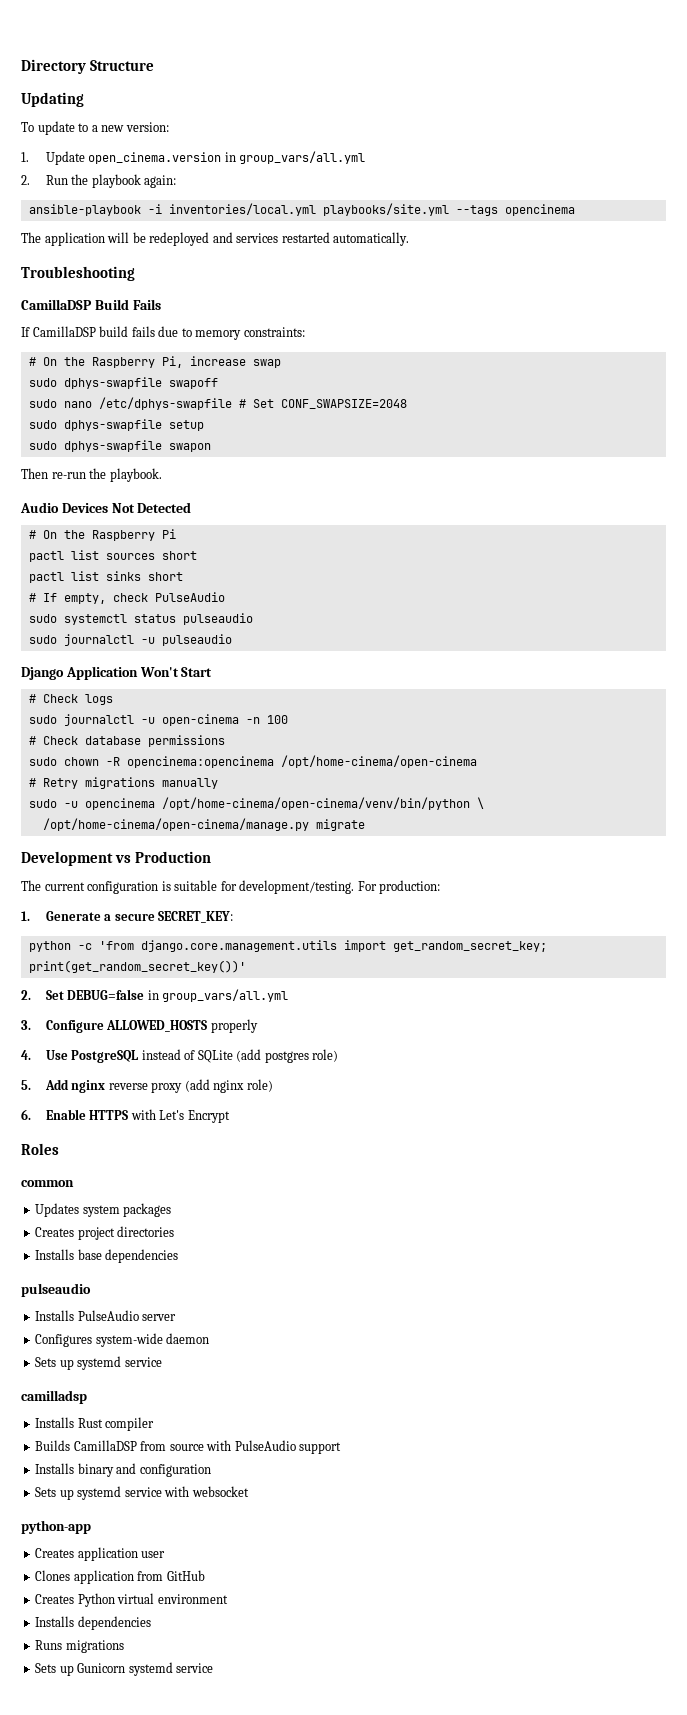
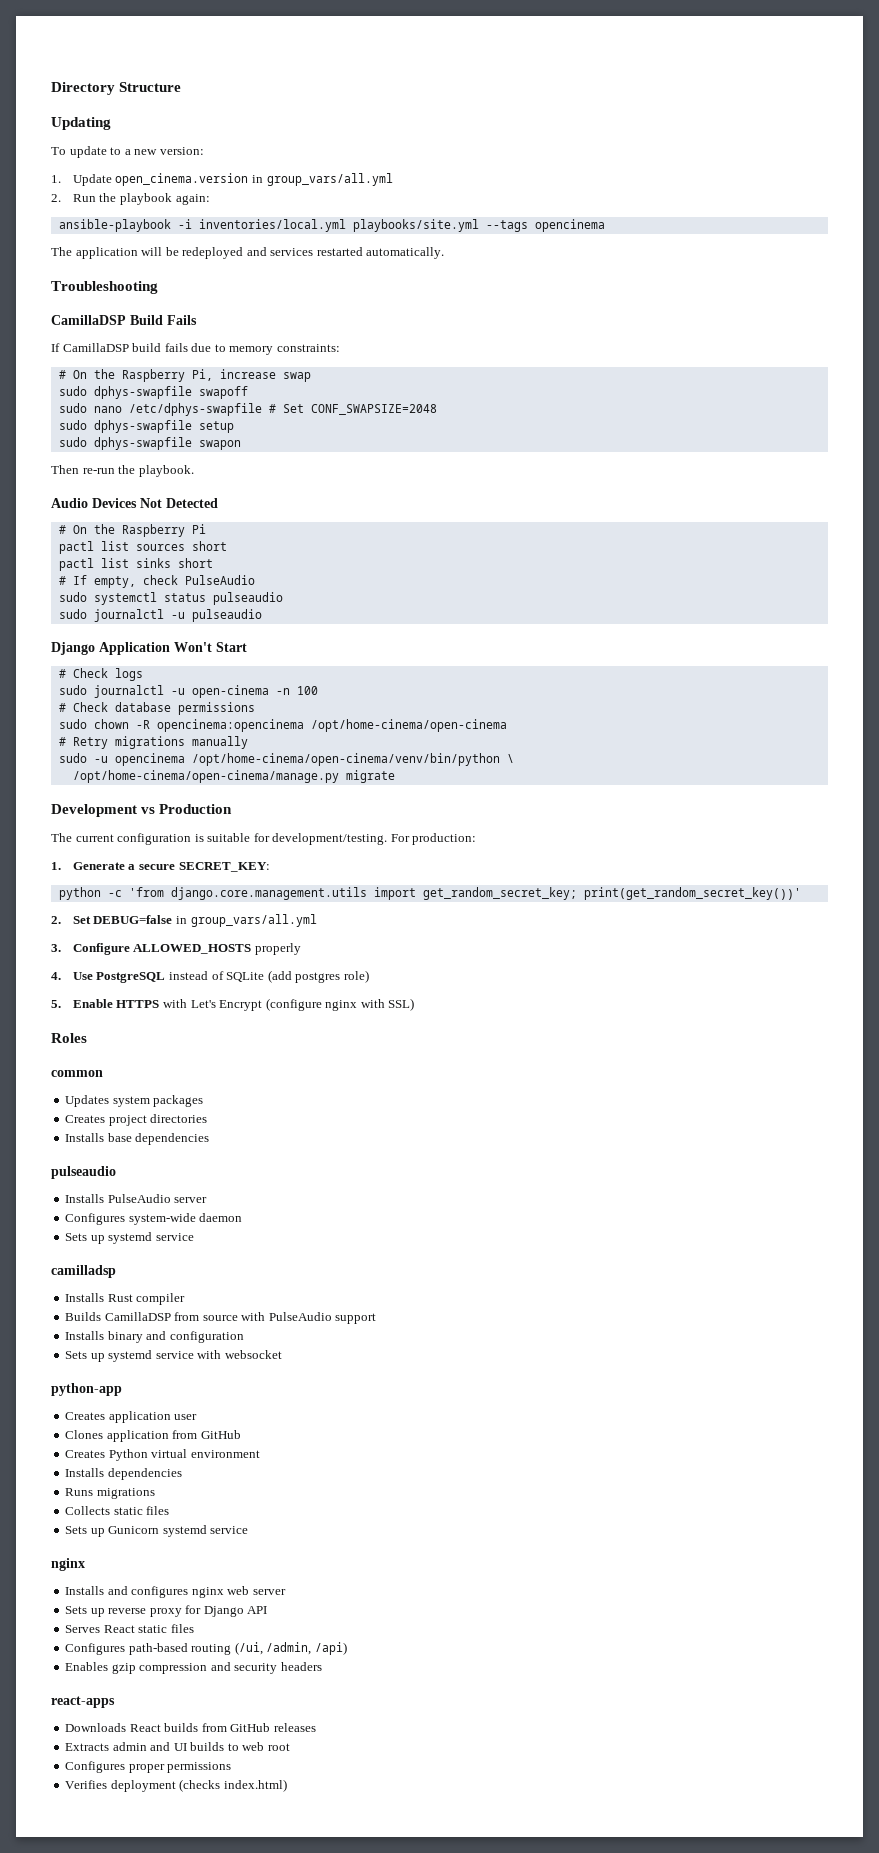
[44,1079,273,1093] [21,1109,31,1120] Add nginx reverse proxy (add nginx role) // 6. -> (61, 1004) none
(230, 1116) none -> [265,998,415,1011] (configure nginx with SSL)
(124, 1646) none -> [65,1506,170,1515] // Collects static files
(214, 1668) none -> [51,1558,85,1571] [65,1586,286,1598] [65,1605,268,1617] [65,1624,194,1633] [65,1642,347,1655] [65,1662,322,1674] [51,1696,115,1708] [65,1723,316,1732] [65,1742,290,1751] [65,1761,232,1773] [65,1779,287,1792] // nginx // Installs and configures nginx web server // Sets up reverse proxy for Django API // Serves React static files // Configures path-based routing (/ui, /admin, /api) // Enables gzip compression and security headers // react-apps // Downloads React builds from GitHub releases // Extracts admin and UI builds to web root // Configures proper permissions // Verifies deployment (checks index.html)

